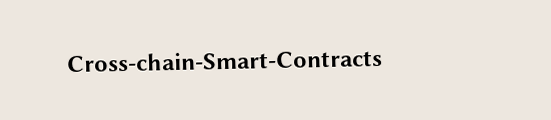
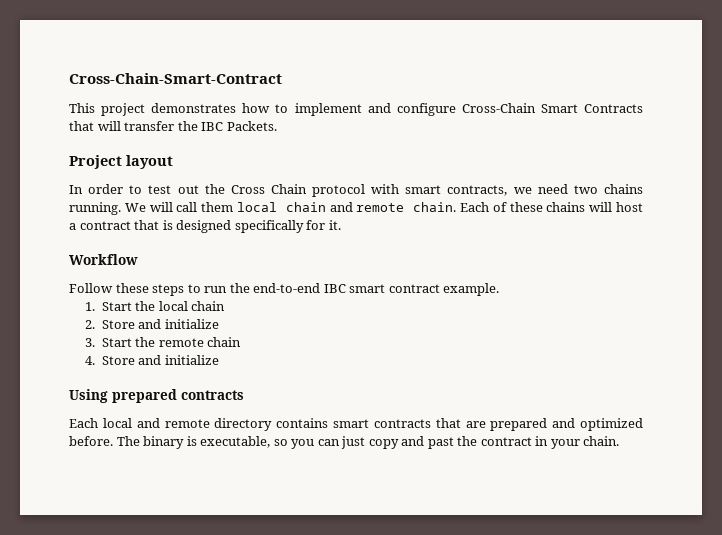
[66,48,383,73] Cross-chain-Smart-Contracts -> [69,73,282,84] [69,103,644,116] [69,121,277,131] [69,155,173,169] [69,184,643,197] [69,202,643,215] [69,220,341,233] [69,254,138,265] [69,283,500,296] [85,301,226,311] [85,319,219,329] [85,337,242,347] [85,355,219,365] [69,389,244,403] [69,418,643,431] [69,436,620,449] Cross-Chain-Smart-Contract // This project demonstrates how to implement and configure Cross-Chain Smart Contracts that will transfer the IBC Packets. // Project layout // In order to test out the Cross Chain protocol with smart contracts, we need two chains running. We will call them local chain and remote chain. Each of these chains will host a contract that is designed specifically for it. // Workflow // Follow these steps to run the end-to-end IBC smart contract example. // 1. Start the local chain // 2. Store and initialize // 3. Start the remote chain // 4. Store and initialize // Using prepared contracts // Each local and remote directory contains smart contracts that are prepared and optimized before. The binary is executable, so you can just copy and past the contract in your chain.

